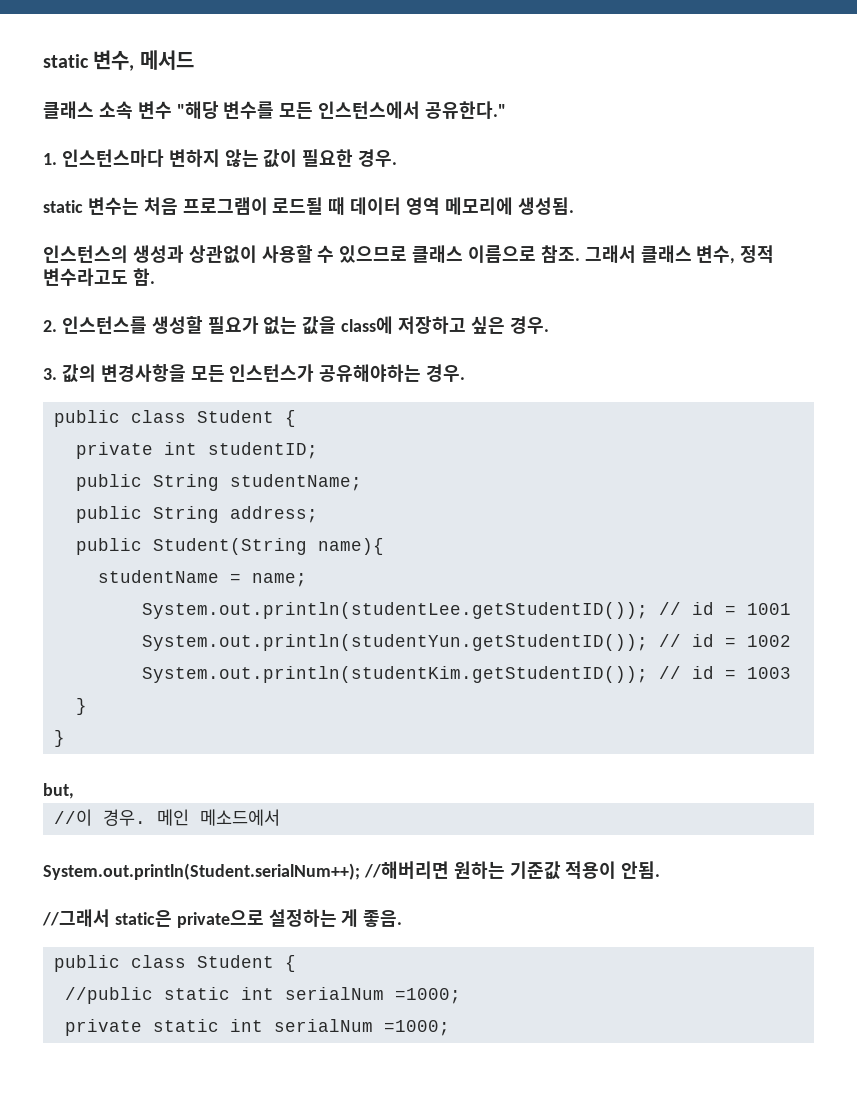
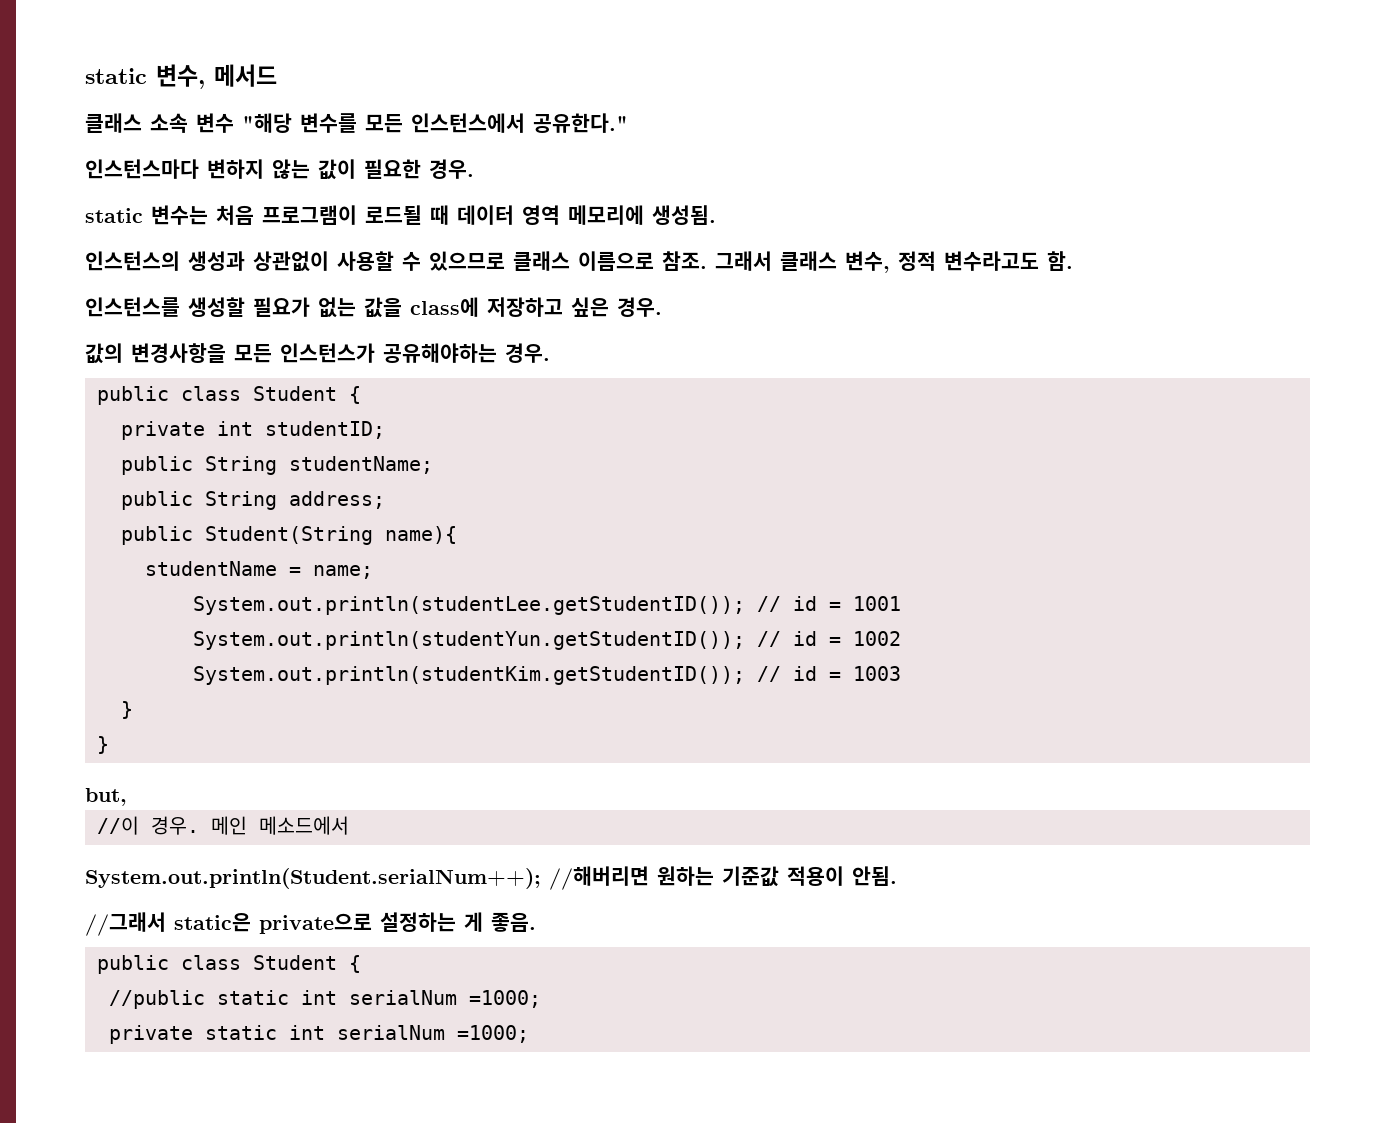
[43,153,57,165] 1. -> (628, 123) none
[43,320,57,332] 2. -> (1073, 261) none
[43,368,57,380] 3. -> (662, 307) none

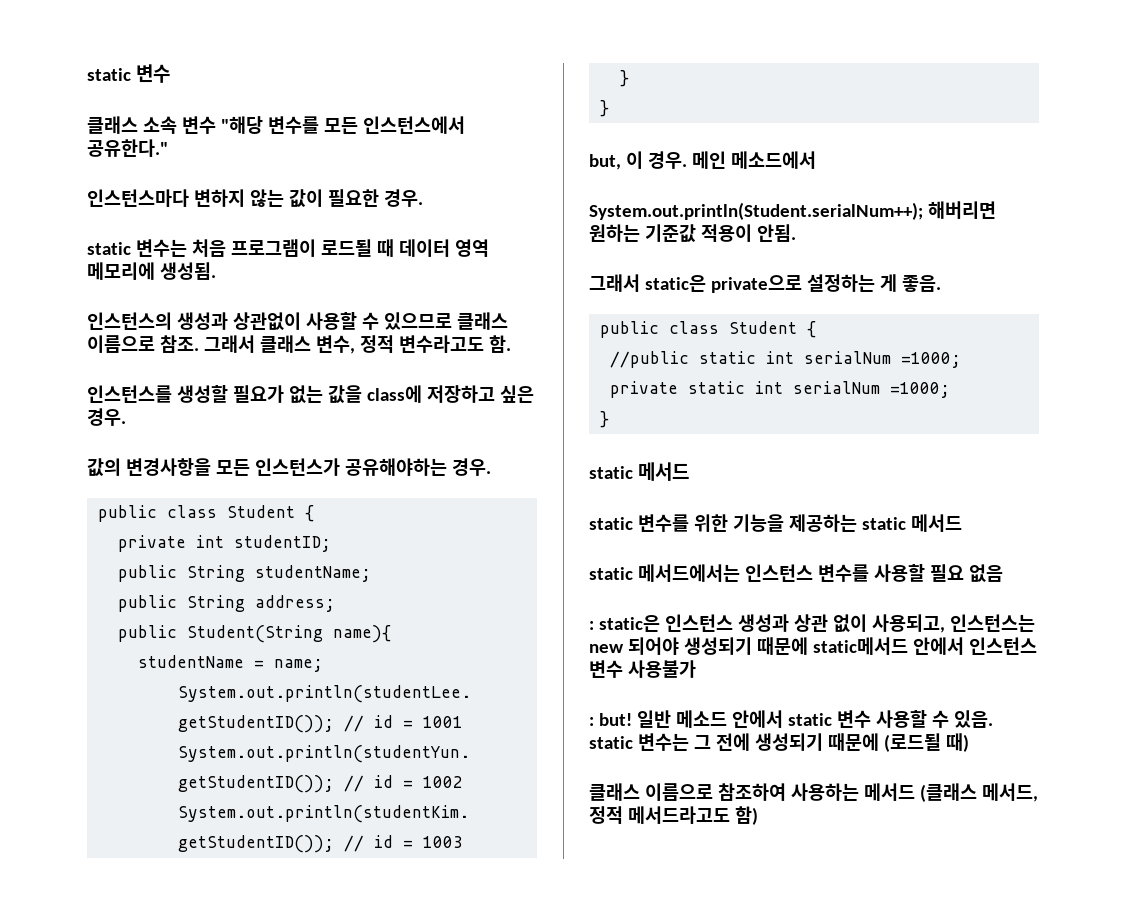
[85,64,277,89] static 변수, 메서드 -> [87,64,171,83] static 변수
[97,816,140,835] // //이 -> [625,151,643,169] 이
[549,866,649,890] //해버리면 -> [927,201,996,219] 해버리면
[85,912,166,936] //그래서 -> [589,274,640,292] 그래서
(530, 1034) none -> [599,411,609,428] [589,462,690,481] [589,514,962,532] [589,564,1003,582] [589,614,1035,633] [589,637,1037,655] [589,660,696,678] [589,710,993,728] [589,733,969,752] [589,783,1038,802] [589,806,758,825] // } // static 메서드 // static 변수를 위한 기능을 제공하는 static 메서드 // static 메서드에서는 인스턴스 변수를 사용할 필요 없음 // : static은 인스턴스 생성과 상관 없이 사용되고, 인스턴스는 new 되어야 생성되기 때문에 static메서드 안에서 인스턴스 변수 사용불가 // : but! 일반 메소드 안에서 static 변수 사용할 수 있음. static 변수는 그 전에 생성되기 때문에 (로드될 때) // 클래스 이름으로 참조하여 사용하는 메서드 (클래스 메서드, 정적 메서드라고도 함)

